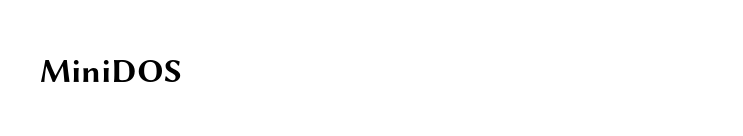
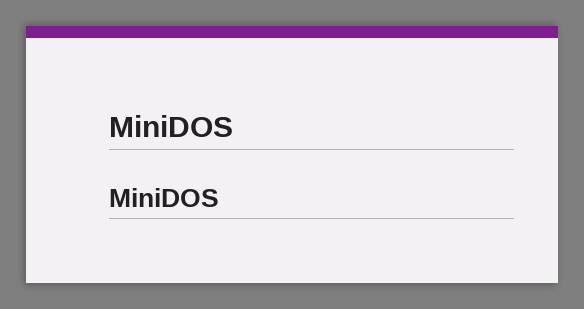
[40,60,182,83] MiniDOS -> [109,115,233,137] [109,188,219,207] MiniDOS // MiniDOS

